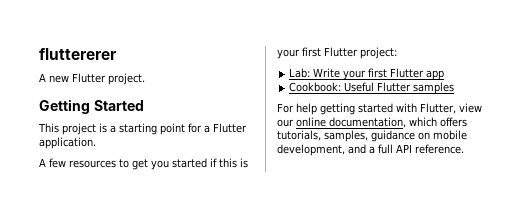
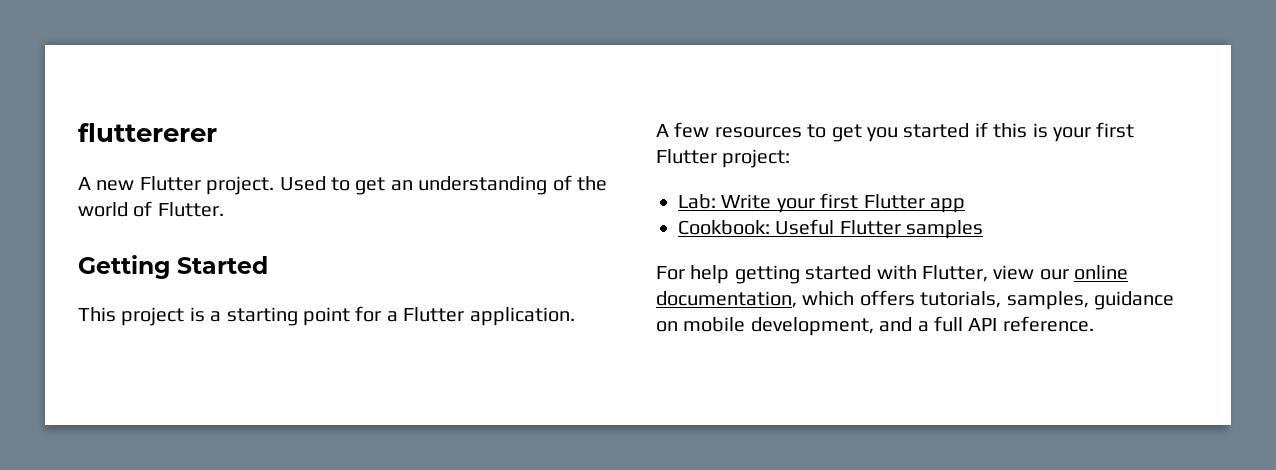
(145, 79) none -> [279,175,607,195] [78,201,224,217] Used to get an understanding of the world of Flutter.

